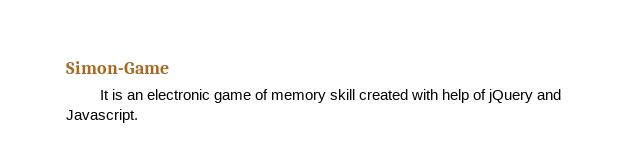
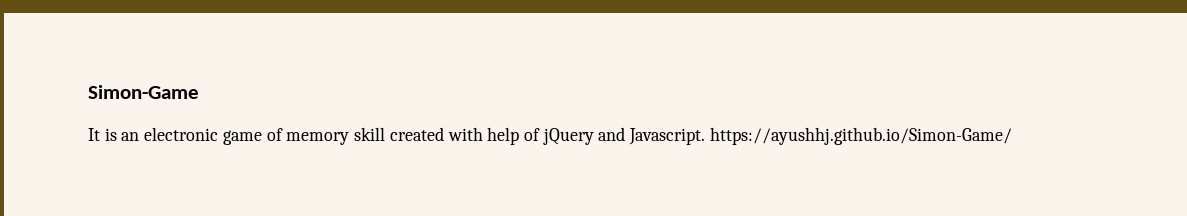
(138, 116) none -> [709,127,1012,145] https://ayushhj.github.io/Simon-Game/

